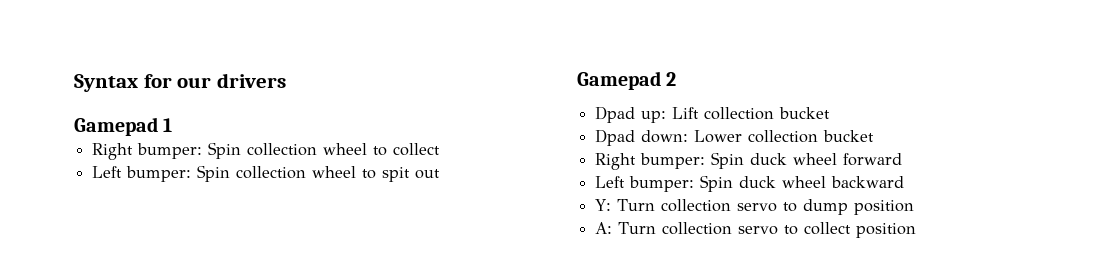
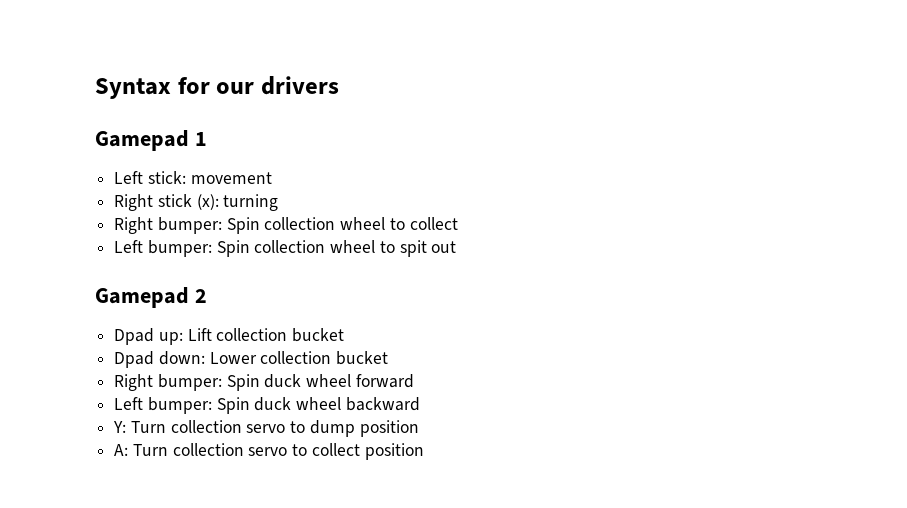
(173, 125) none -> [114,171,272,184] [114,194,279,211] // Left stick: movement // Right stick (x): turning

